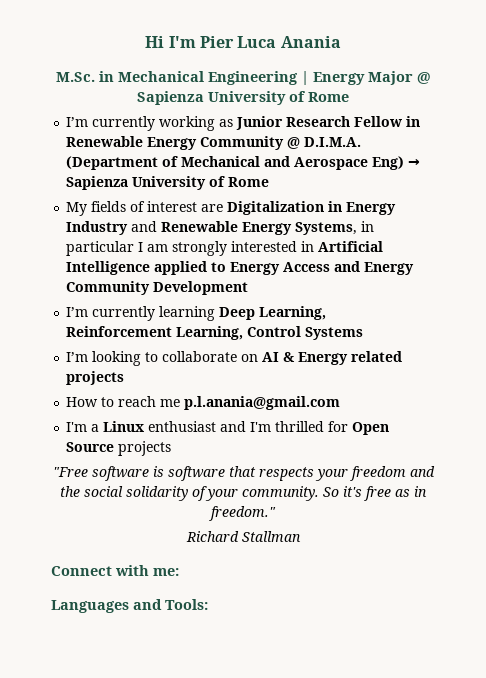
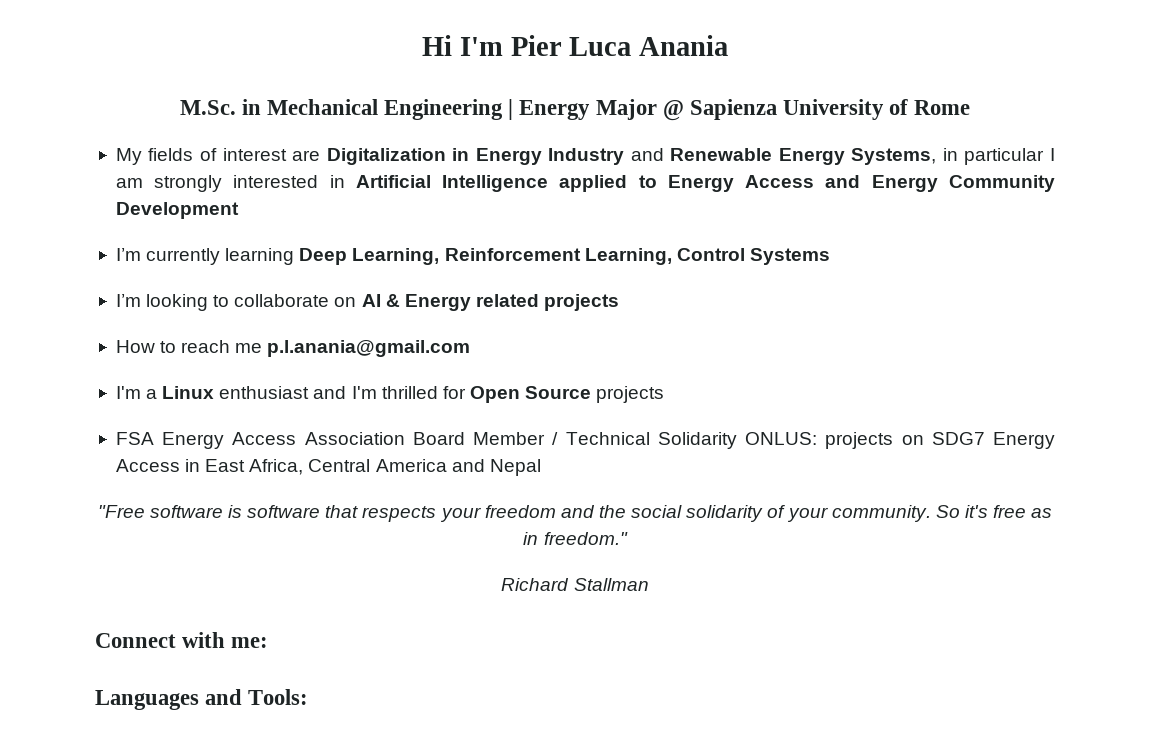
[66,116,421,131] [66,136,362,150] [66,156,421,170] [66,176,270,190] // I’m currently working as Junior Research Fellow in Renewable Energy Community @ D.I.M.A. (Department of Mechanical and Aerospace Eng) → Sapienza University of Rome -> (970, 107) none
(172, 448) none -> [115,432,1056,449] [115,459,541,476] // FSA Energy Access Association Board Member / Technical Solidarity ONLUS: projects on SDG7 Energy Access in East Africa, Central America and Nepal

